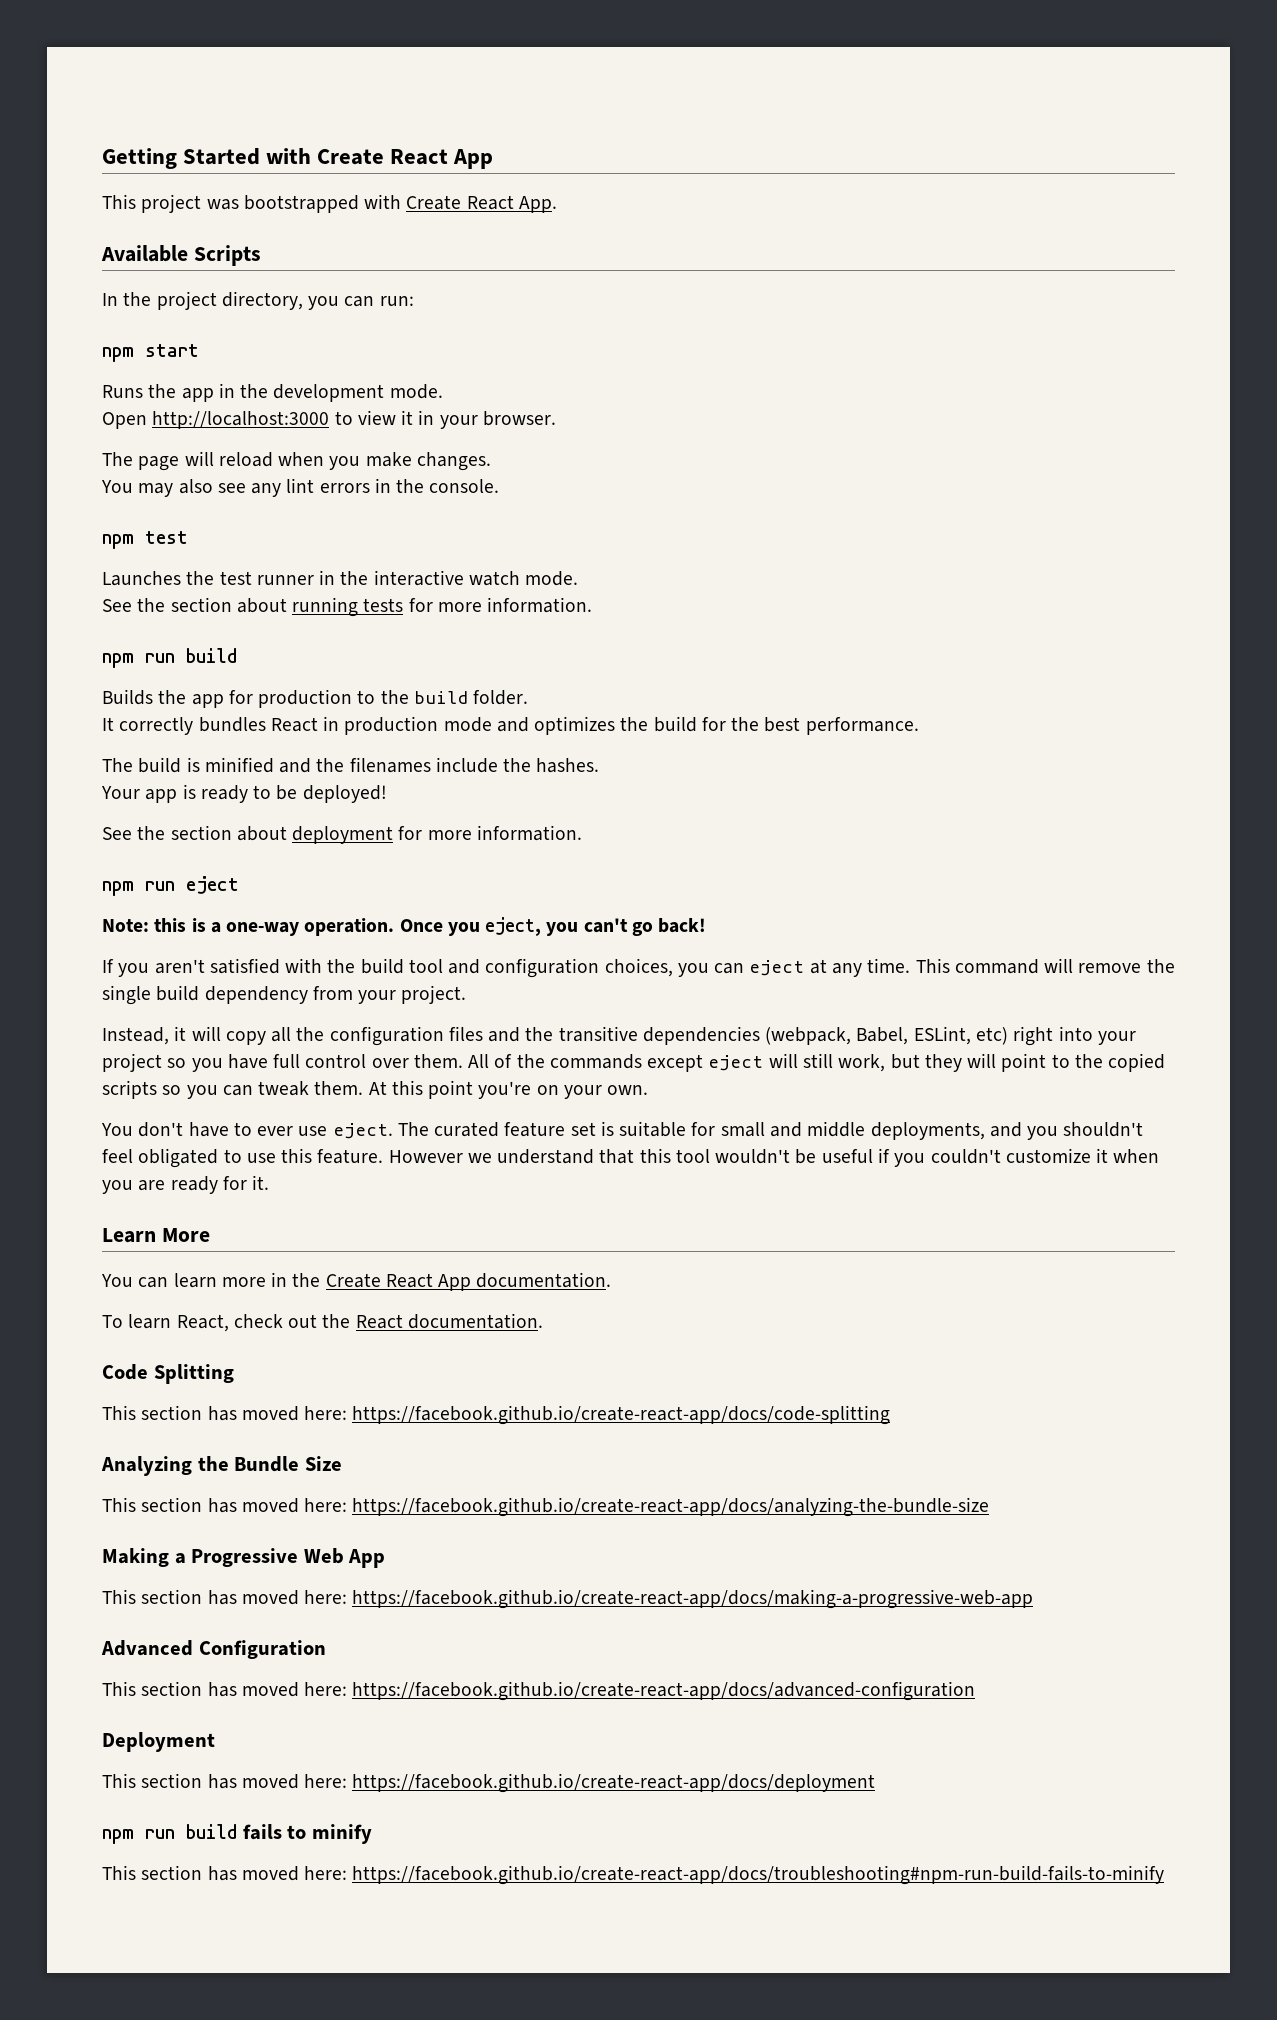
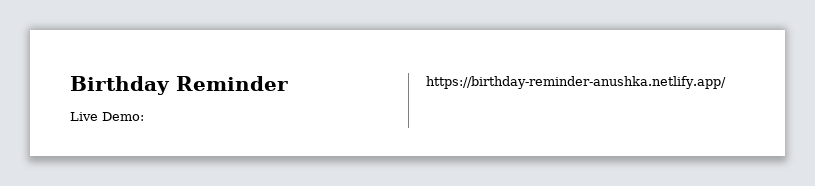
[102,148,494,169] [102,194,557,213] [101,245,261,266] [102,291,414,310] [102,344,199,362] [102,383,443,402] [102,410,556,429] [102,451,491,471] [101,478,500,497] [102,531,188,549] [102,570,579,586] [102,597,593,617] [102,648,237,668] [102,689,529,708] [102,716,919,735] [102,757,600,773] [101,784,387,803] [102,825,582,844] [102,876,239,896] [102,917,707,936] [102,958,1175,978] [102,985,467,1005] [102,1026,1136,1046] [102,1053,1166,1072] [102,1080,649,1099] [101,1121,1144,1140] [102,1148,1160,1168] [102,1175,270,1194] [102,1228,210,1243] [101,1272,612,1291] [102,1313,543,1332] [102,1364,234,1384] [102,1405,891,1425] [101,1456,342,1476] [102,1497,990,1517] [102,1548,386,1568] [102,1589,1034,1609] [101,1640,326,1659] [102,1681,976,1701] [102,1732,215,1752] [102,1773,876,1793] [102,1824,372,1844] [102,1865,1165,1885] Getting Started with Create React App // This project was bootstrapped with Create React App. // Available Scripts // In the project directory, you can run: // npm start // Runs the app in the development mode. // Open http://localhost:3000 to view it in your browser. // The page will reload when you make changes. // You may also see any lint errors in the console. // npm test // Launches the test runner in the interactive watch mode. // See the section about running tests for more information. // npm run build // Builds the app for production to the build folder. // It correctly bundles React in production mode and optimizes the build for the best performance. // The build is minified and the filenames include the hashes. // Your app is ready to be deployed! // See the section about deployment for more information. // npm run eject // Note: this is a one-way operation. Once you eject, you can't go back! // If you aren't satisfied with the build tool and configuration choices, you can eject at any time. This command will remove the single build dependency from your project. // Instead, it will copy all the configuration files and the transitive dependencies (webpack, Babel, ESLint, etc) right into your project so you have full control over them. All of the commands except eject will still work, but they will point to the copied scripts so you can tweak them. At this point you're on your own. // You don't have to ever use eject. The curated feature set is suitable for small and middle deployments, and you shouldn't feel obligated to use this feature. However we understand that this tool wouldn't be useful if you couldn't customize it when you are ready for it. // Learn More // You can learn more in the Create React App documentation. // To learn React, check out the React documentation. // Code Splitting // This section has moved here: https://facebook.github.io/create-react-app/docs/code-splitting // Analyzing the Bundle Size // This section has moved here: https://facebook.github.io/create-react-app/docs/analyzing-the-bundle-size // Making a Progressive Web App // This section has moved here: https://facebook.github.io/create-react-app/docs/making-a-progressive-web-app // Advanced Configuration // This section has moved here: https://facebook.github.io/create-react-app/docs/advanced-configuration // Deployment // This section has moved here: https://facebook.github.io/create-react-app/docs/deployment // npm run build fails to minify // This section has moved here: https://facebook.github.io/create-react-app/docs/troubleshooting#npm-run-build-fails-to-minify -> [70,76,288,95] [70,112,144,121] [426,76,726,89] Birthday Reminder // Live Demo: https://birthday-reminder-anushka.netlify.app/

